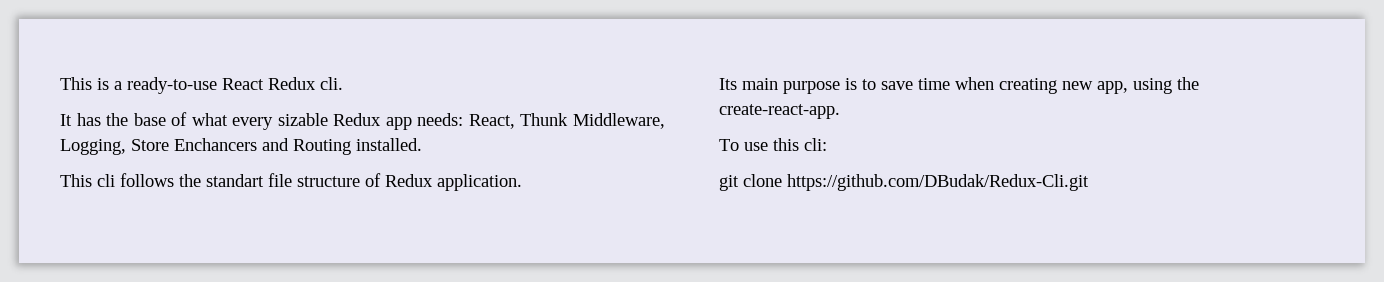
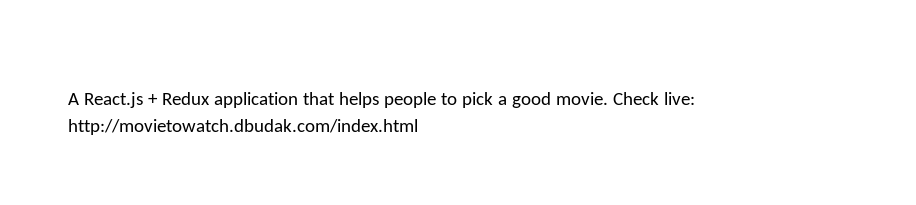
[60,77,343,94] [60,112,665,130] [60,138,422,155] [60,173,522,191] [719,77,1199,94] [719,104,840,119] [719,138,827,151] [719,174,1089,191] This is a ready-to-use React Redux cli. // It has the base of what every sizable Redux app needs: React, Thunk Middleware, Logging, Store Enchancers and Routing installed. // This cli follows the standart file structure of Redux application. // Its main purpose is to save time when creating new app, using the create-react-app. // To use this cli: // git clone https://github.com/DBudak/Redux-Cli.git -> [68,92,695,108] [68,119,418,135] A React.js + Redux application that helps people to pick a good movie. Check live: http://movietowatch.dbudak.com/index.html

